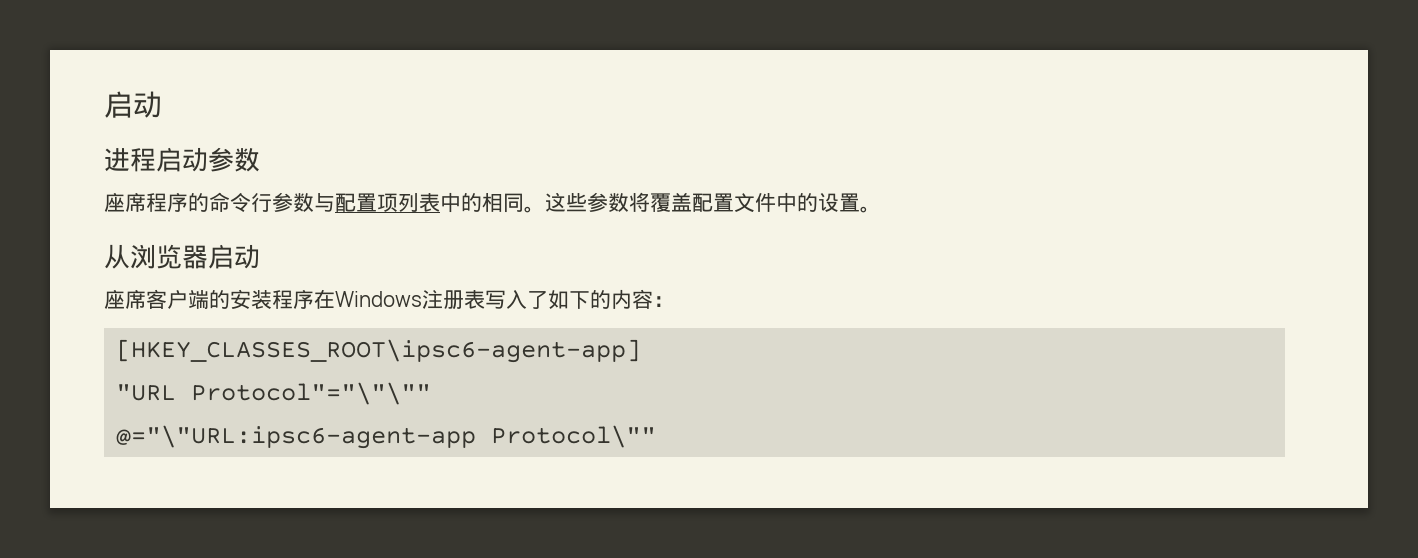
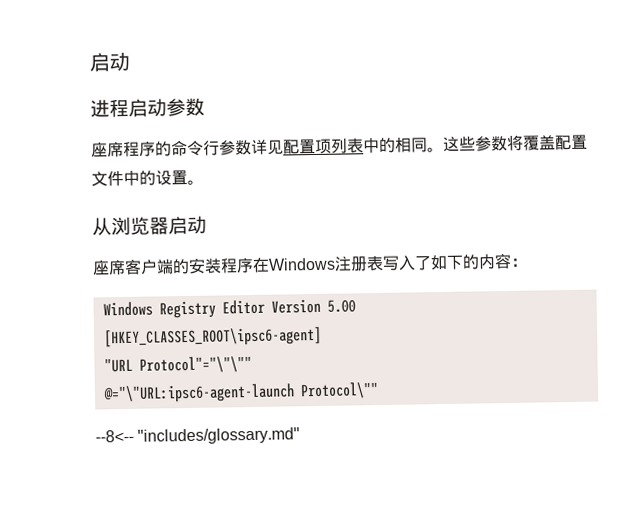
[314,193,335,212] 与 -> [251,139,284,155] 详见
[116,339,642,363] [HKEY_CLASSES_ROOT\ipsc6-agent-app] -> [102,298,356,319] [103,326,322,348] Windows Registry Editor Version 5.00 // [HKEY_CLASSES_ROOT\ipsc6-agent]
[116,425,477,449] @="\"URL:ipsc6-agent-app -> [102,383,295,404] @="\"URL:ipsc6-agent-launch
(657, 436) none -> [95,427,301,445] // --8<-- "includes/glossary.md"

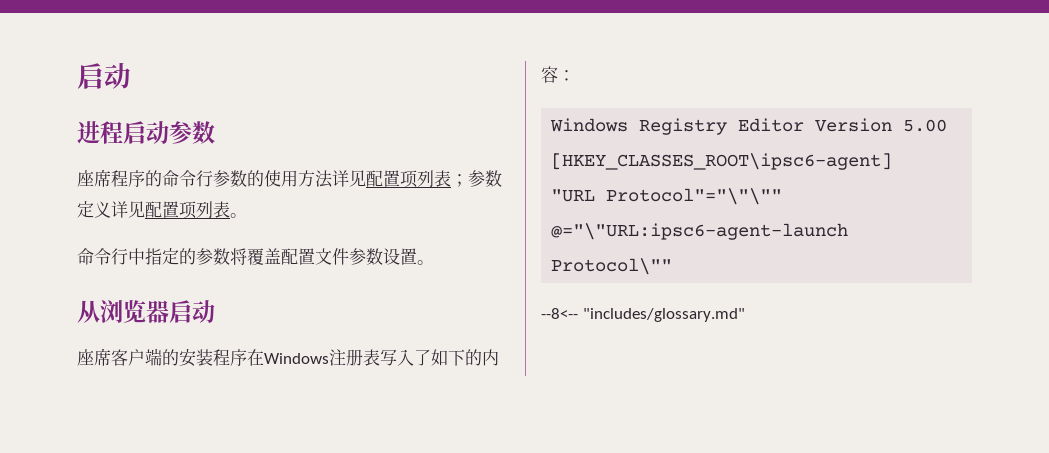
[251,136,476,155] 详见配置项列表中的相同。这些 -> [247,170,502,188] [77,201,247,219] [77,248,196,265] 的使用方法详见配置项列表；参数定义详见配置项列表。 // 命令行中指定的
[123,170,156,186] 中的 -> [349,248,383,265] 参数

